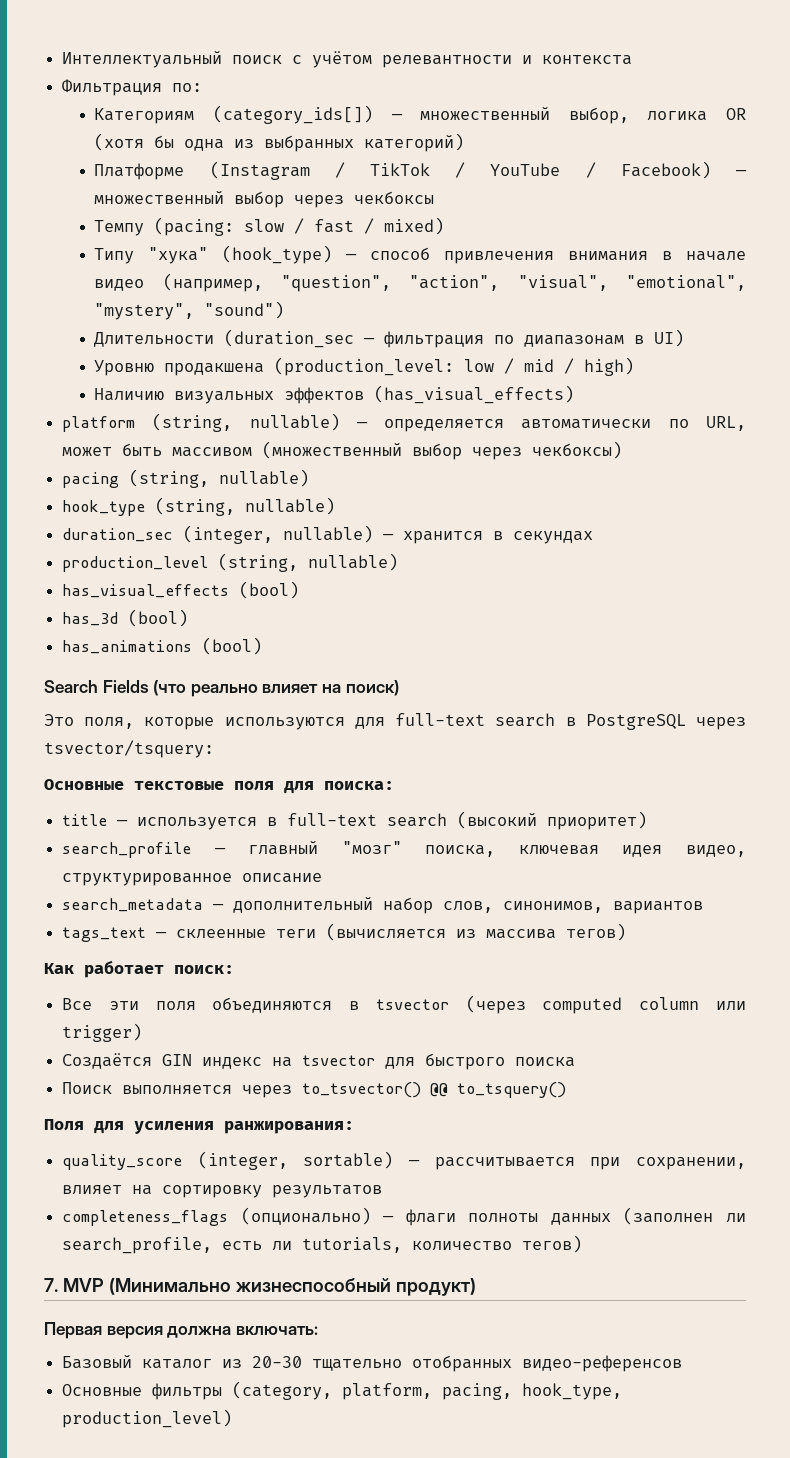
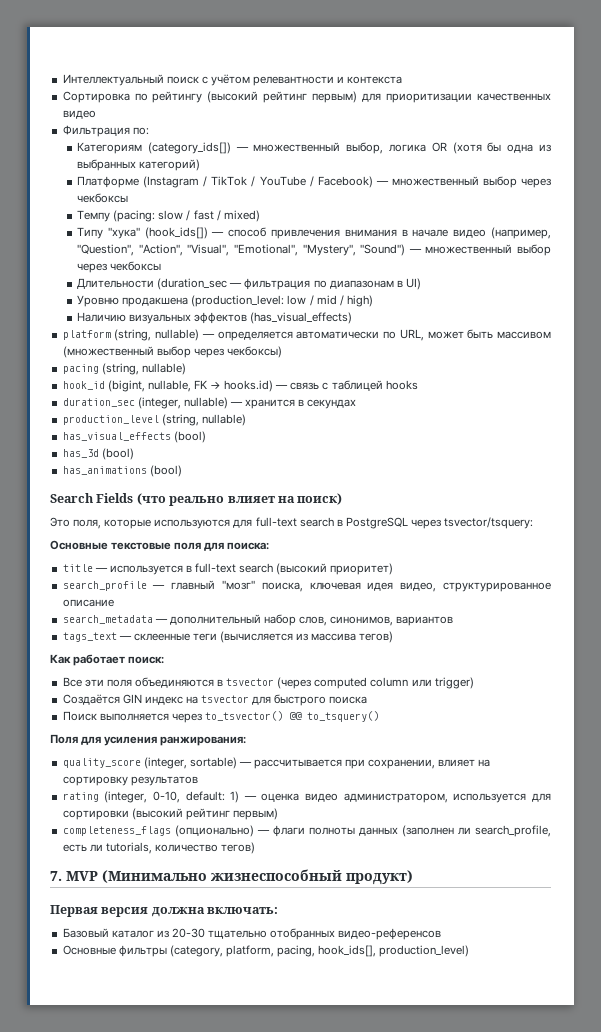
(633, 60) none -> [62,91,551,103] [62,110,96,119] // Сортировка по рейтингу (высокий рейтинг первым) для приоритизации качественных видео
[222,245,333,264] (hook_type) -> [144,227,208,239] (hook_ids[])
[281,275,746,292] [94,301,285,320] "question", "action", "visual", "emotional", "mystery", "sound") -> [77,244,551,256] [77,261,162,273] "Question", "Action", "Visual", "Emotional", "Mystery", "Sound") — множественный выбор через чекбоксы
[62,497,336,516] hook_type (string, nullable) -> [62,380,418,392] hook_id (bigint, nullable, FK → hooks.id) — связь с таблицей hooks
(383, 1191) none -> [62,791,551,803] [62,808,278,820] // rating (integer, 0-10, default: 1) — оценка видео администратором, используется для сортировки (высокий рейтинг первым)
[522,1383,623,1400] hook_type, -> [318,945,377,957] hook_ids[],

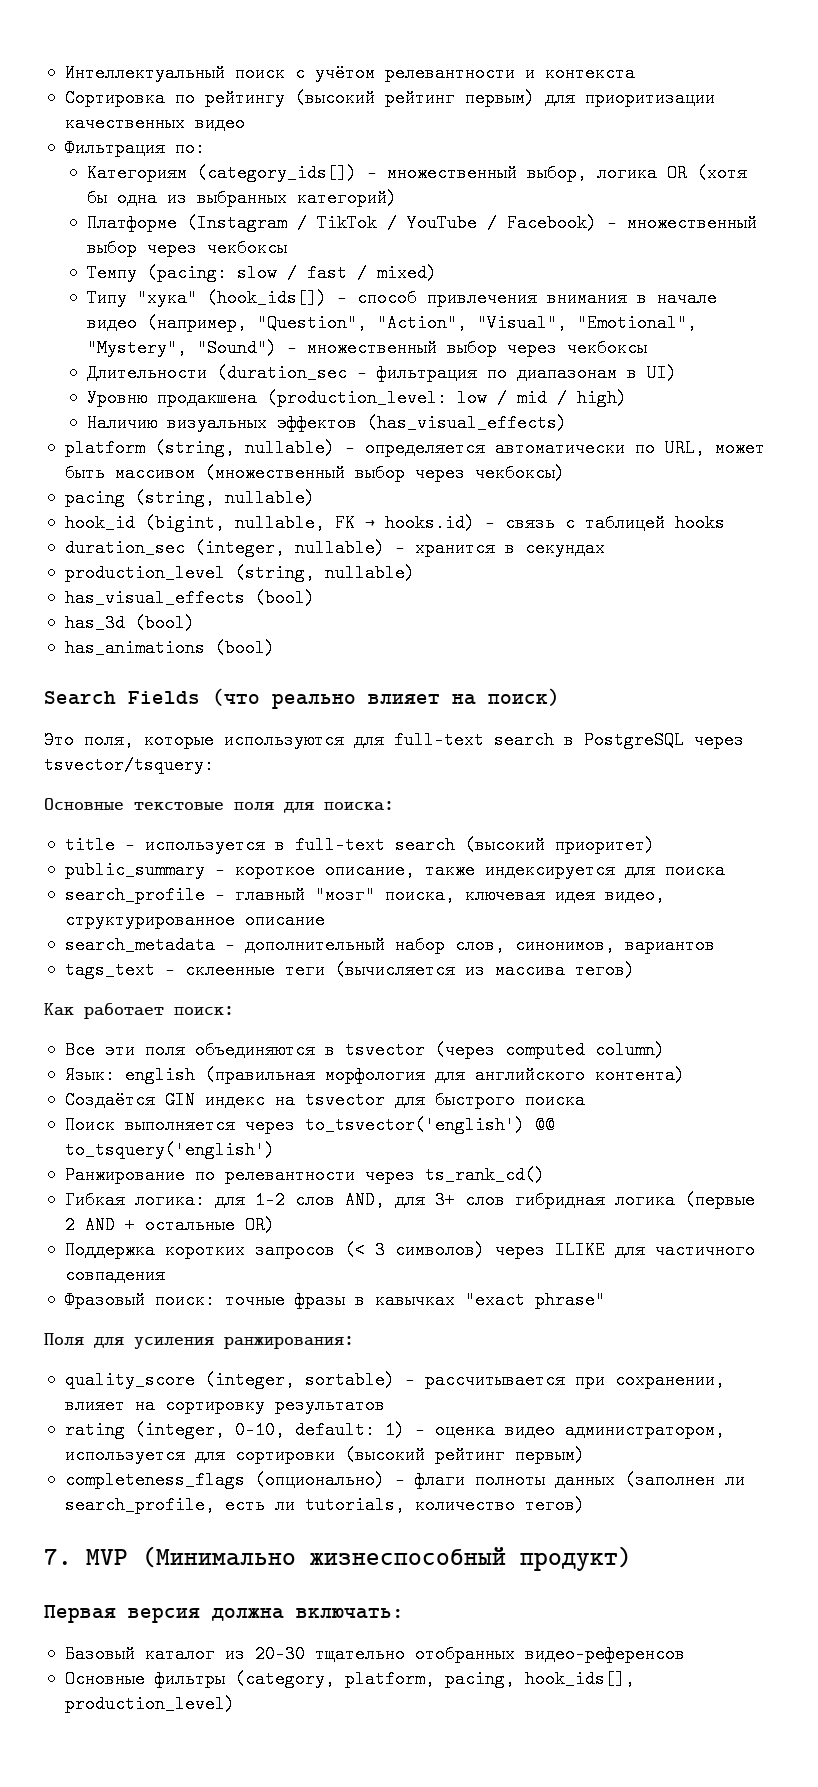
(394, 569) none -> [64,861,725,879] // public_summary — короткое описание, также индексируется для поиска
[370,677,474,689] column или trigger) -> [594,1041,665,1059] [64,1066,685,1084] column) // Язык: english (правильная морфология для английского контента)
[204,711,379,722] to_tsvector() @@ to_tsquery() -> [304,1116,555,1134] [64,1141,275,1159] [64,1166,545,1184] [64,1191,755,1209] [64,1216,275,1234] [64,1241,755,1259] [64,1268,165,1284] [64,1291,605,1309] to_tsvector('english') @@ to_tsquery('english') // Ранжирование по релевантности через ts_rank_cd() // Гибкая логика: для 1-2 слов AND, для 3+ слов гибридная логика (первые 2 AND + остальные OR) // Поддержка коротких запросов (< 3 символов) через ILIKE для частичного совпадения // Фразовый поиск: точные фразы в кавычках "exact phrase"

